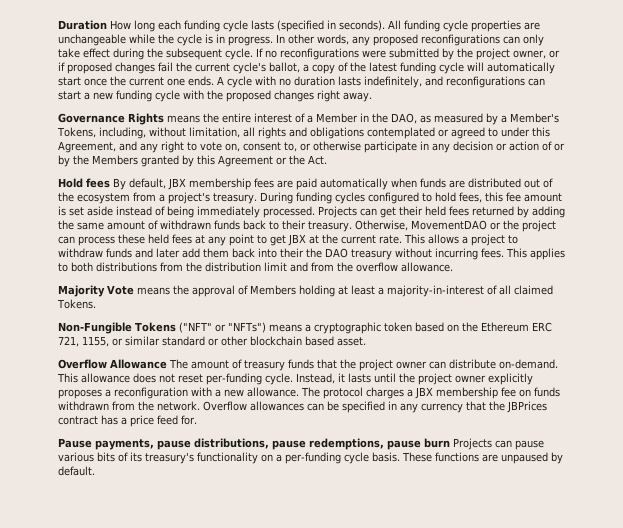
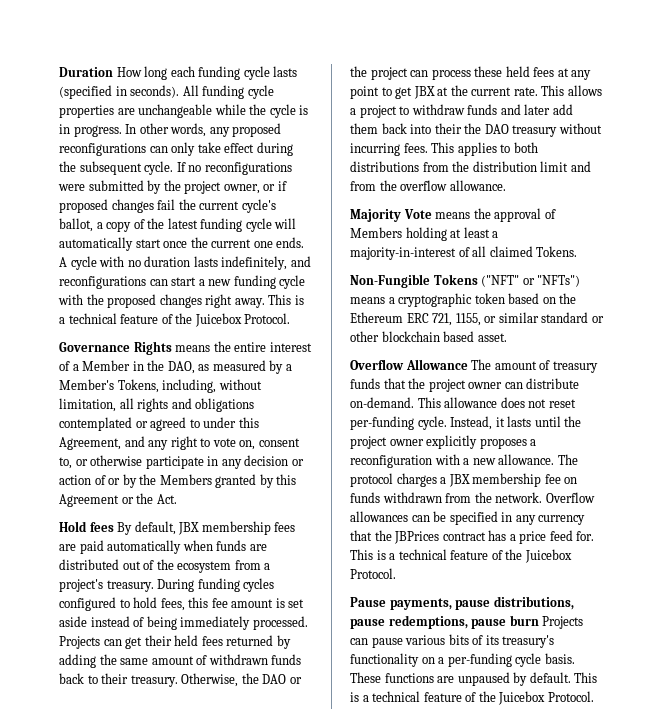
(372, 97) none -> [268,294,304,305] [59,313,291,327] This is a technical feature of the Juicebox Protocol.
[410,220,487,230] MovementDAO -> [241,673,287,684] the DAO
(197, 420) none -> [350,549,572,563] [350,568,396,579] This is a technical feature of the Juicebox Protocol.
(95, 471) none -> [574,672,598,683] [350,691,594,705] This is a technical feature of the Juicebox Protocol.

